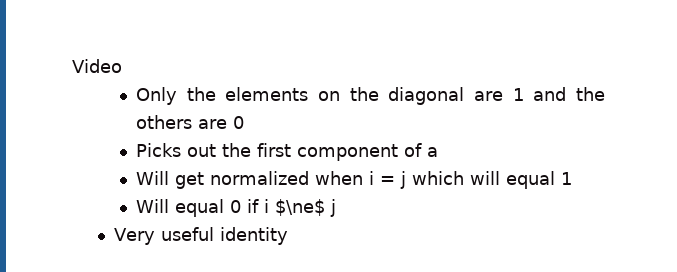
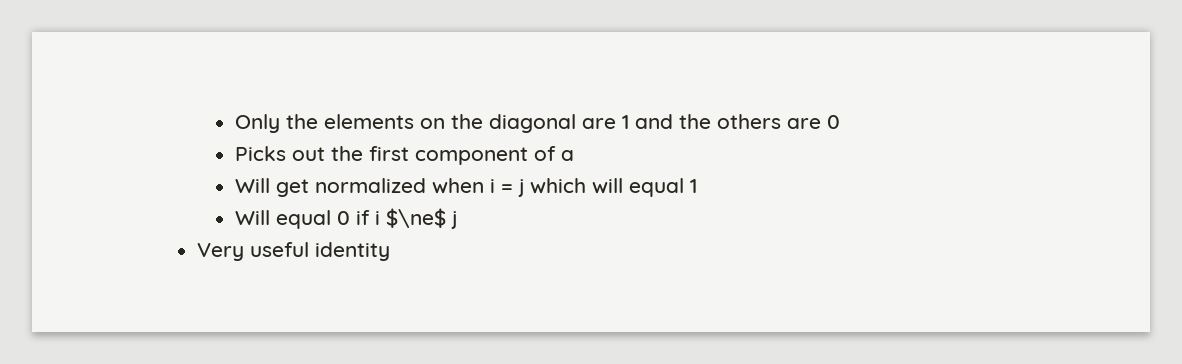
[72,59,122,73] Video // -> (234, 123) none

